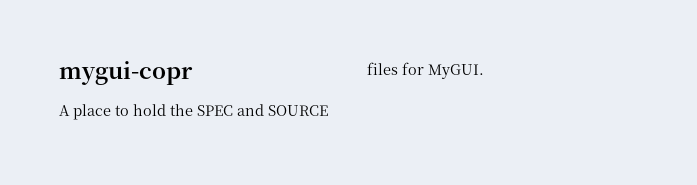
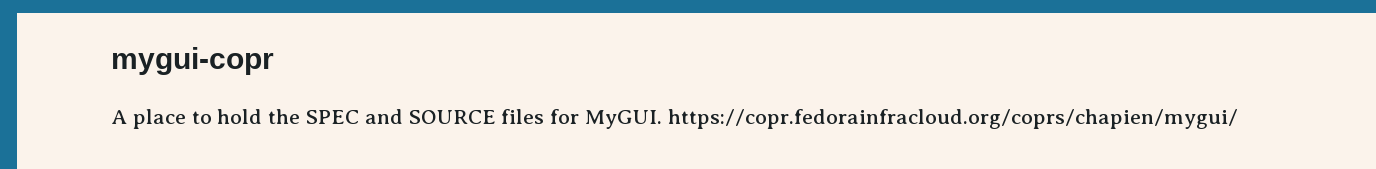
(484, 71) none -> [667,109,1238,129] https://copr.fedorainfracloud.org/coprs/chapien/mygui/

